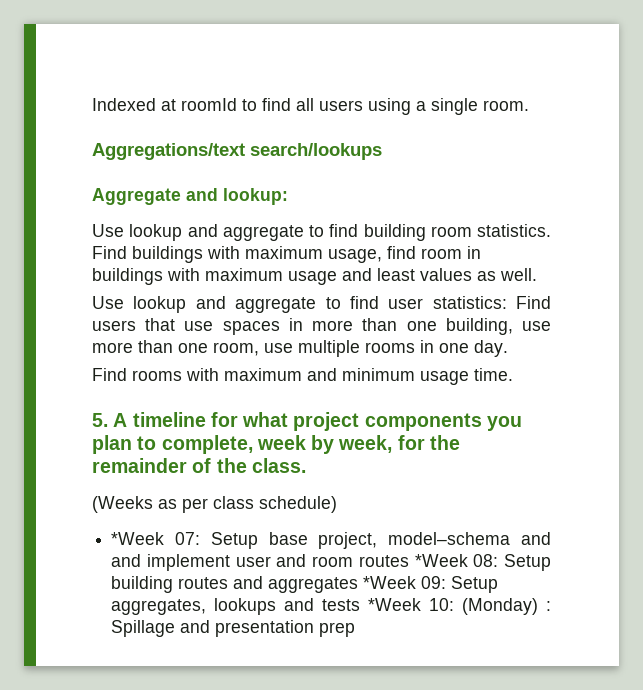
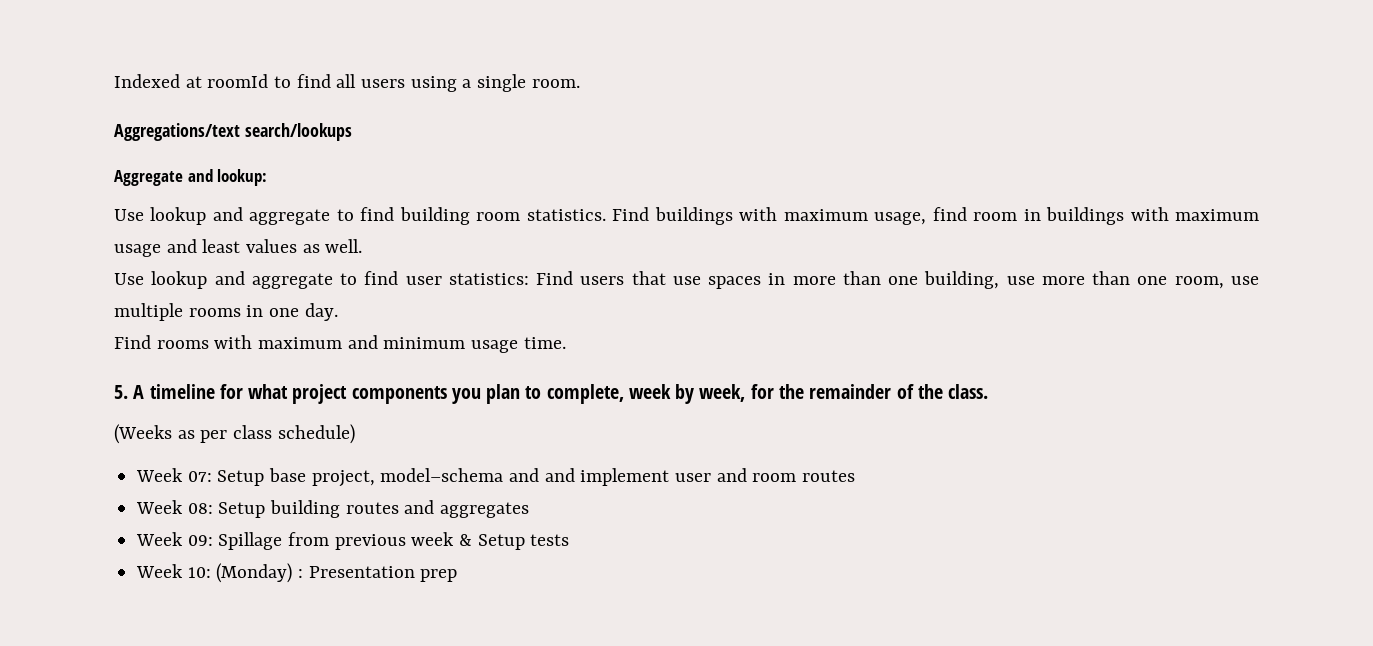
[111,532,165,545] *Week -> [136,468,184,482] Week
[414,554,468,567] *Week -> [136,500,184,514] // Week
[363,576,499,593] [111,598,315,615] *Week 09: Setup aggregates, lookups and -> [136,532,525,550] // Week 09: Spillage from previous week & Setup
[368,598,422,611] *Week -> [136,564,184,578] // Week
[111,620,315,637] Spillage and presentation -> [308,566,415,578] Presentation

